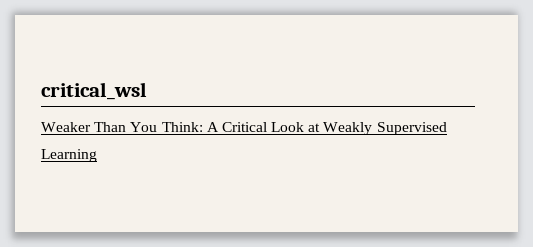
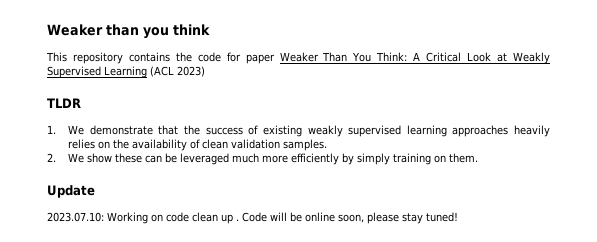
[41,82,147,100] critical_wsl // -> [47,24,210,39] [46,52,275,64] Weaker than you think // This repository contains the code for paper
(97, 155) none -> [150,66,205,77] [47,98,81,108] [47,125,550,137] [68,139,328,151] [47,153,479,165] [47,185,95,198] [47,212,458,224] (ACL 2023) // TLDR // 1. We demonstrate that the success of existing weakly supervised learning approaches heavily relies on the availability of clean validation samples. // 2. We show these can be leveraged much more efficiently by simply training on them. // Update // 2023.07.10: Working on code clean up . Code will be online soon, please stay tuned!

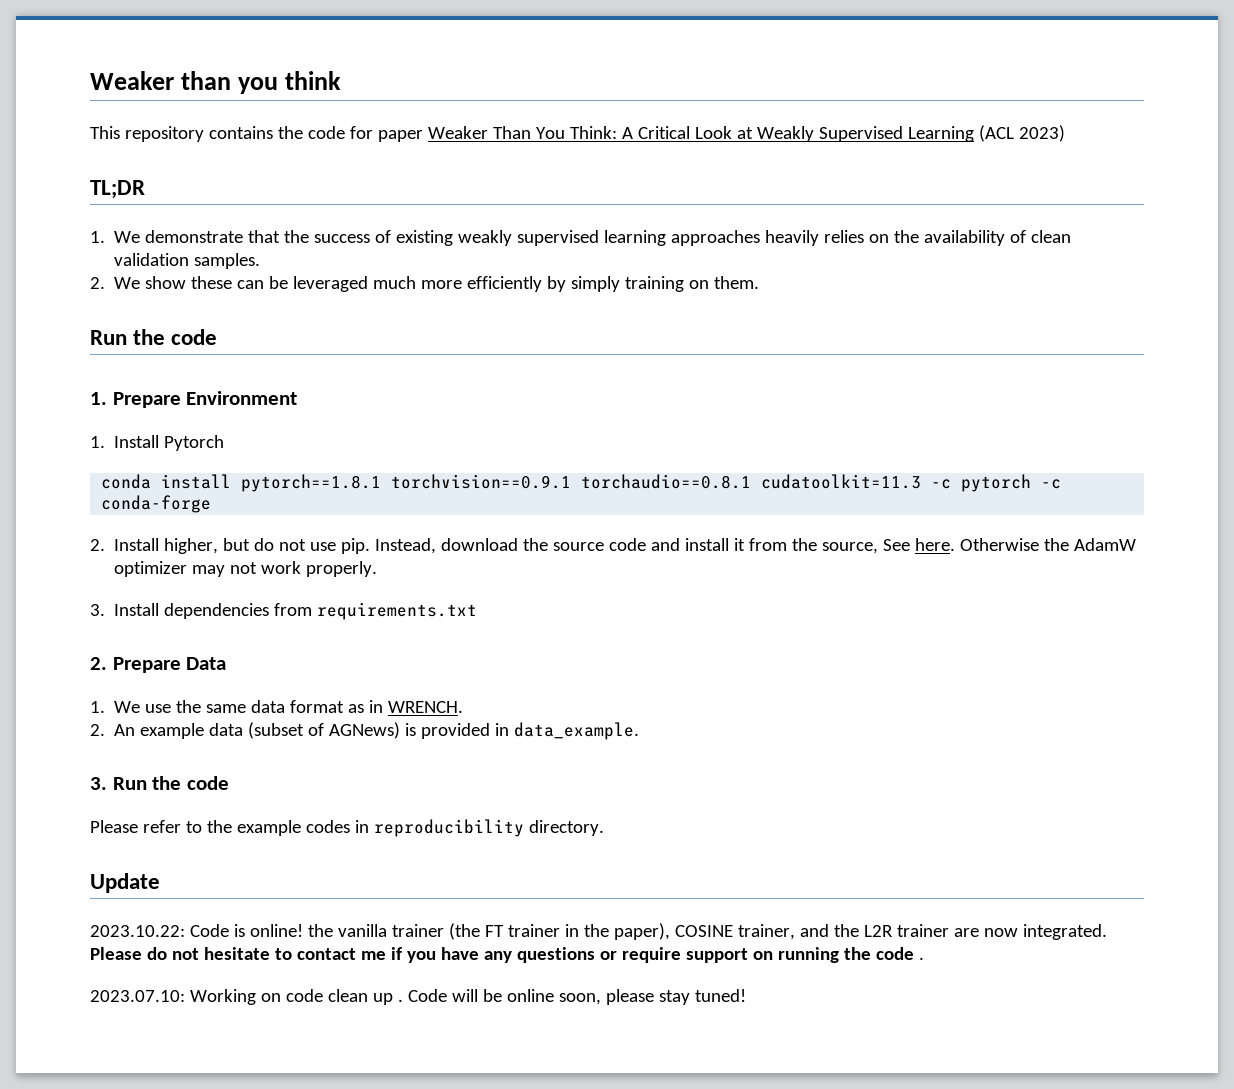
[47,98,81,108] TLDR -> [90,180,145,199] TL;DR
[47,185,95,198] Update -> [90,329,218,345] [90,391,298,408] [90,435,225,451] [101,474,1062,492] [101,495,212,513] [90,538,1137,554] [114,561,378,577] [90,602,478,620] [90,657,227,673] [90,700,464,713] [90,722,640,740] [90,776,229,790] [90,819,604,837] [90,873,160,893] [90,923,1107,940] [90,947,924,963] Run the code // 1. Prepare Environment // 1. Install Pytorch // conda install pytorch==1.8.1 torchvision==0.9.1 torchaudio==0.8.1 cudatoolkit=11.3 -c pytorch -c conda-forge // 2. Install higher, but do not use pip. Instead, download the source code and install it from the source, See here. Otherwise the AdamW optimizer may not work properly. // 3. Install dependencies from requirements.txt // 2. Prepare Data // 1. We use the same data format as in WRENCH. // 2. An example data (subset of AGNews) is provided in data_example. // 3. Run the code // Please refer to the example codes in reproducibility directory. // Update // 2023.10.22: Code is online! the vanilla trainer (the FT trainer in the paper), COSINE trainer, and the L2R trainer are now integrated. Please do not hesitate to contact me if you have any questions or require support on running the code .

